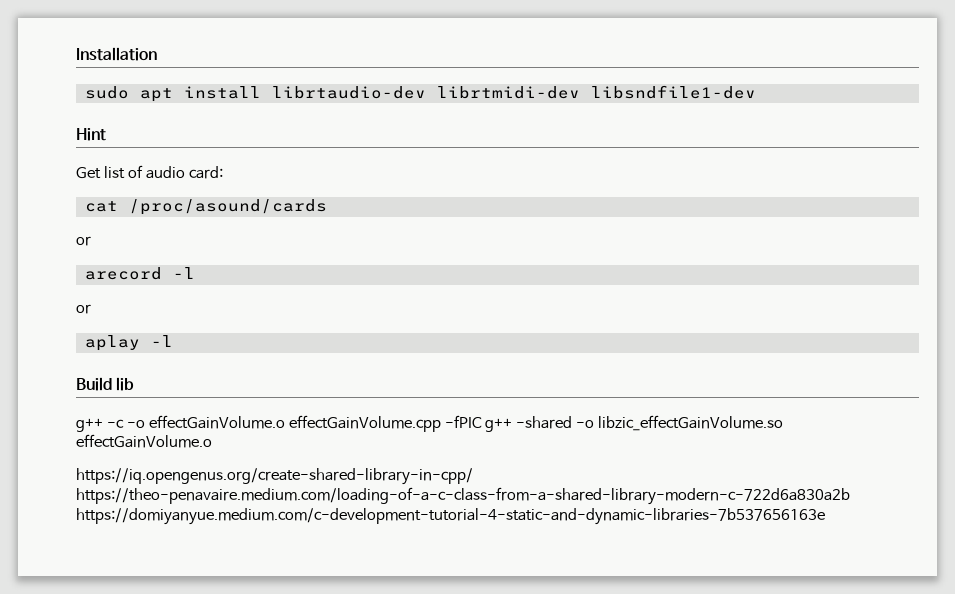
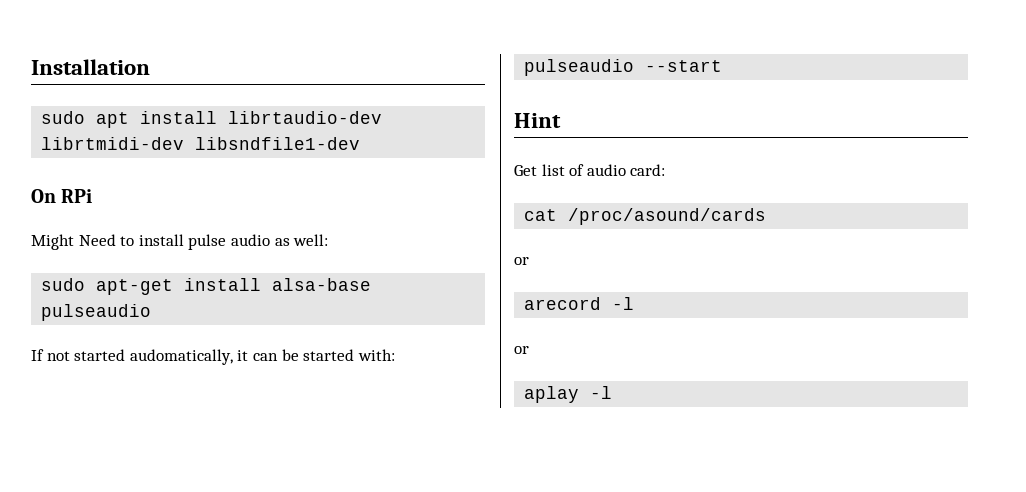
(756, 92) none -> [31,189,93,203] [31,234,329,250] [41,278,372,295] [41,304,152,321] [31,349,395,365] [524,59,723,76] // On RPi // Might Need to install pulse audio as well: // sudo apt-get install alsa-base pulseaudio // If not started audomatically, it can be started with: // pulseaudio --start
[76,377,135,391] [76,415,784,432] [76,434,212,448] [76,468,473,485] [76,487,850,505] [76,508,825,525] // Build lib // g++ -c -o effectGainVolume.o effectGainVolume.cpp -fPIC g++ -shared -o libzic_effectGainVolume.so effectGainVolume.o // https://iq.opengenus.org/create-shared-library-in-cpp/ https://theo-penavaire.medium.com/loading-of-a-c-class-from-a-shared-library-modern-c-722d6a830a2b https://domiyanyue.medium.com/c-development-tutorial-4-static-and-dynamic-libraries-7b537656163e -> (613, 392) none

